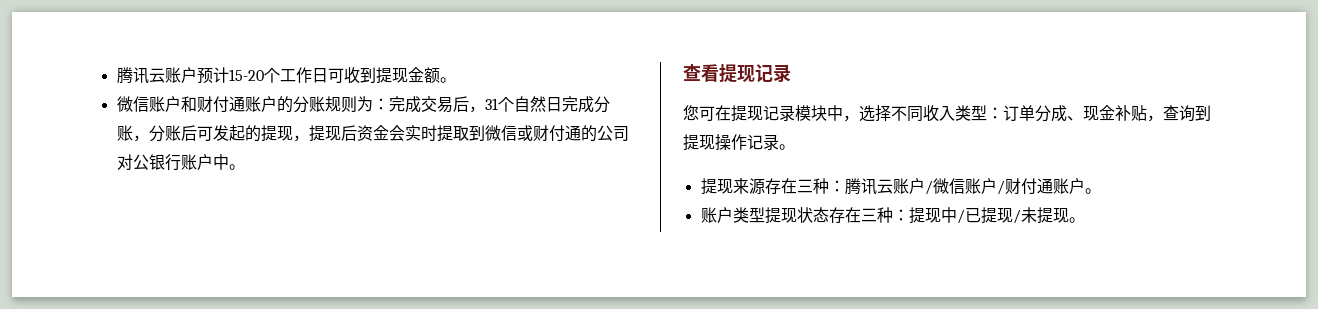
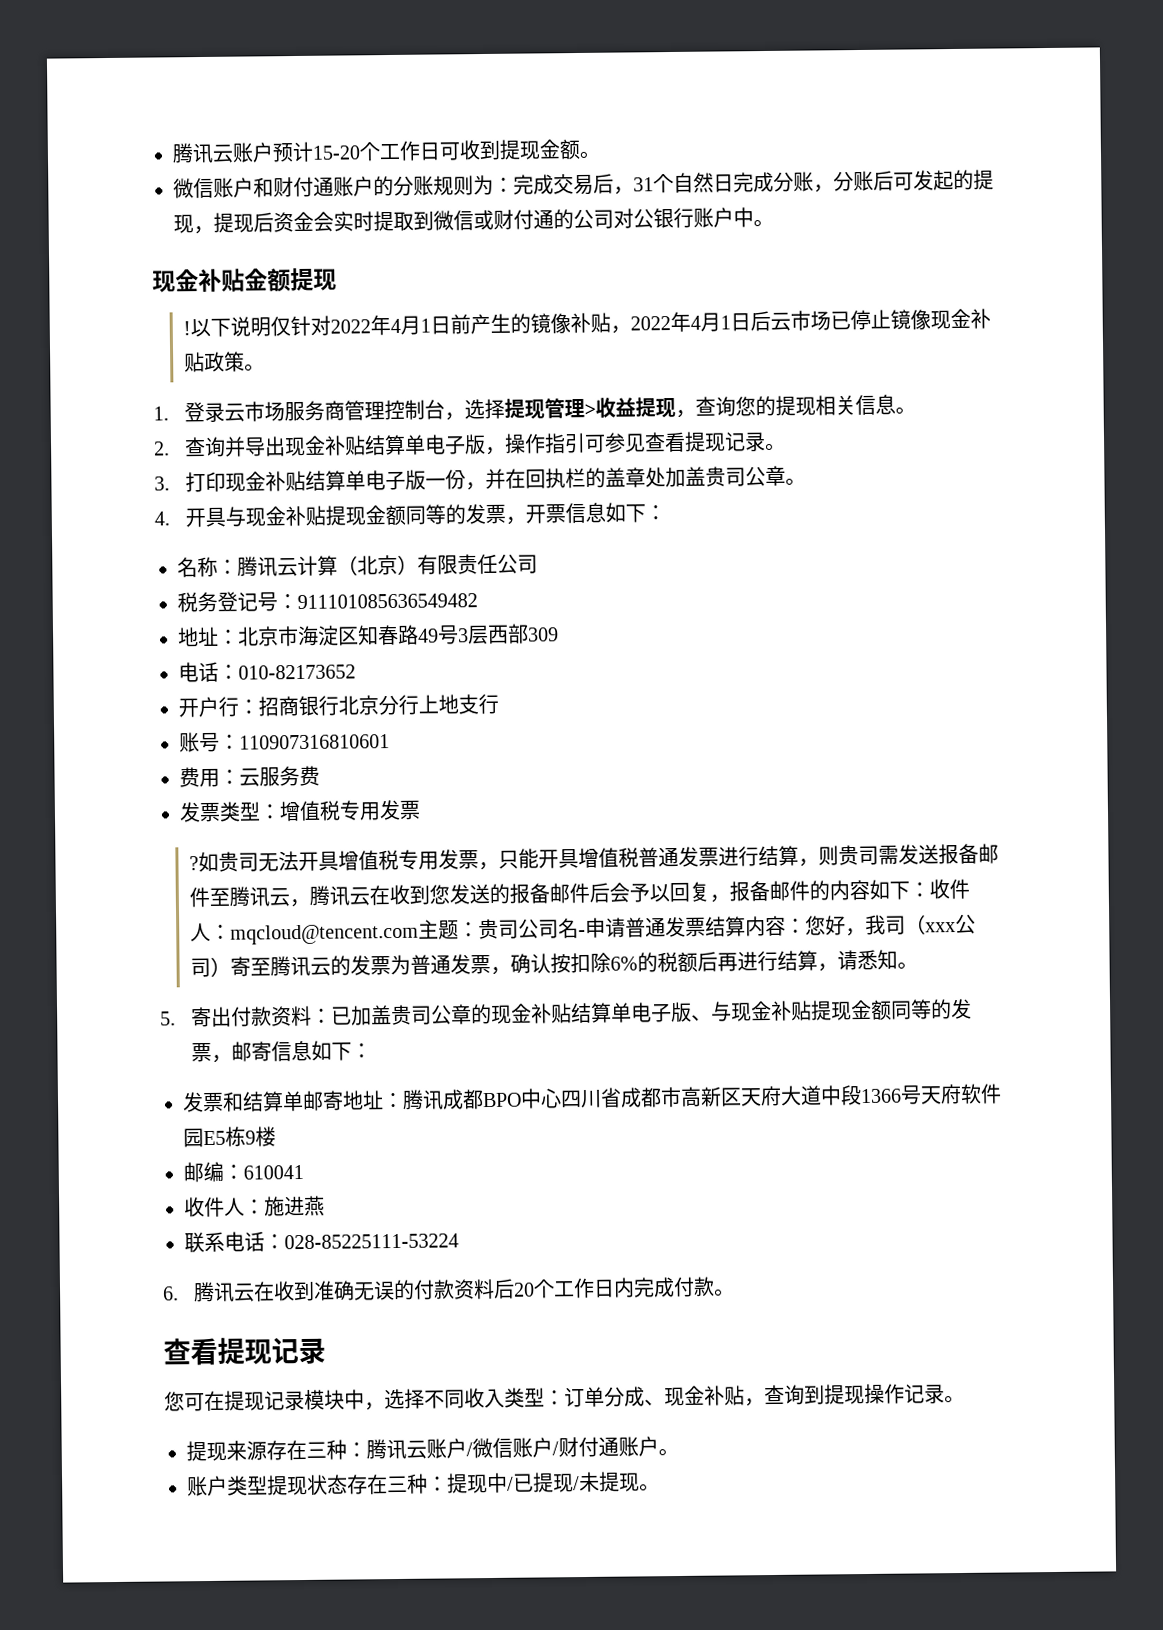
(245, 167) none -> [152,267,337,293] [182,308,991,338] [183,351,265,373] [153,394,916,423] [153,431,786,457] [154,465,806,493] [154,502,666,528] [177,553,538,578] [177,591,478,613] [177,623,559,647] [178,661,356,683] [178,693,499,718] [179,732,390,753] [179,765,320,788] [179,799,421,823] [188,843,999,873] [188,878,970,908] [189,913,976,945] [189,949,918,978] [160,998,972,1028] [190,1040,372,1063] [182,1083,1002,1113] [183,1126,276,1148] [183,1161,304,1183] [184,1195,325,1218] [184,1231,459,1254] [162,1276,735,1303] // 现金补贴金额提现 // !以下说明仅针对2022年4月1日前产生的镜像补贴，2022年4月1日后云市场已停止镜像现金补贴政策。 // 1.登录云市场服务商管理控制台，选择提现管理>收益提现，查询您的提现相关信息。 // 2.查询并导出现金补贴结算单电子版，操作指引可参见查看提现记录。 // 3.打印现金补贴结算单电子版一份，并在回执栏的盖章处加盖贵司公章。 // 4.开具与现金补贴提现金额同等的发票，开票信息如下： // 名称：腾讯云计算（北京）有限责任公司 // 税务登记号：911101085636549482 // 地址：北京市海淀区知春路49号3层西部309 // 电话：010-82173652 // 开户行：招商银行北京分行上地支行 // 账号：110907316810601 // 费用：云服务费 // 发票类型：增值税专用发票 // ?如贵司无法开具增值税专用发票，只能开具增值税普通发票进行结算，则贵司需发送报备邮件至腾讯云，腾讯云在收到您发送的报备邮件后会予以回复，报备邮件的内容如下：收件人：mqcloud@tencent.com主题：贵司公司名-申请普通发票结算内容：您好，我司（xxx公司）寄至腾讯云的发票为普通发票，确认按扣除6%的税额后再进行结算，请悉知。 // 5.寄出付款资料：已加盖贵司公章的现金补贴结算单电子版、与现金补贴提现金额同等的发票，邮寄信息如下： // 发票和结算单邮寄地址：腾讯成都BPO中心四川省成都市高新区天府大道中段1366号天府软件园E5栋9楼 // 邮编：610041 // 收件人：施进燕 // 联系电话：028-85225111-53224 // 6.腾讯云在收到准确无误的付款资料后20个工作日内完成付款。

